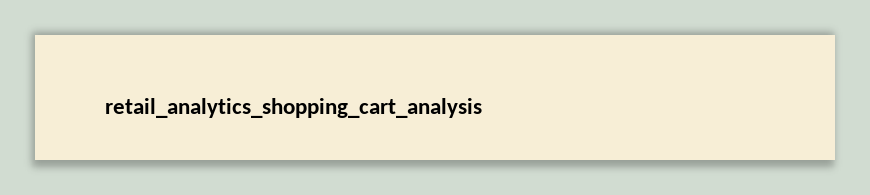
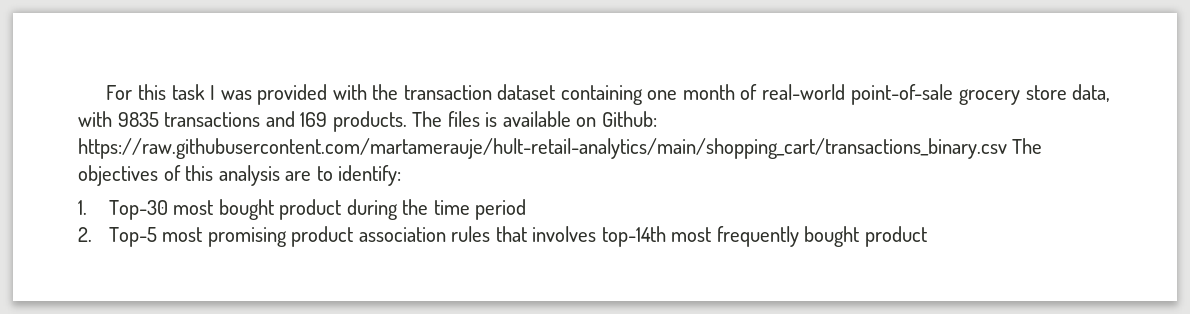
[105,98,482,118] retail_analytics_shopping_cart_analysis -> [105,84,1111,105] [78,111,657,132] [78,138,1043,159] [78,165,402,186] [78,199,527,220] [78,226,927,247] For this task I was provided with the transaction dataset containing one month of real-world point-of-sale grocery store data, with 9835 transactions and 169 products. The files is available on Github: https://raw.githubusercontent.com/martamerauje/hult-retail-analytics/main/shopping_cart/transactions_binary.csv The objectives of this analysis are to identify: // 1. Top-30 most bought product during the time period // 2. Top-5 most promising product association rules that involves top-14th most frequently bought product

